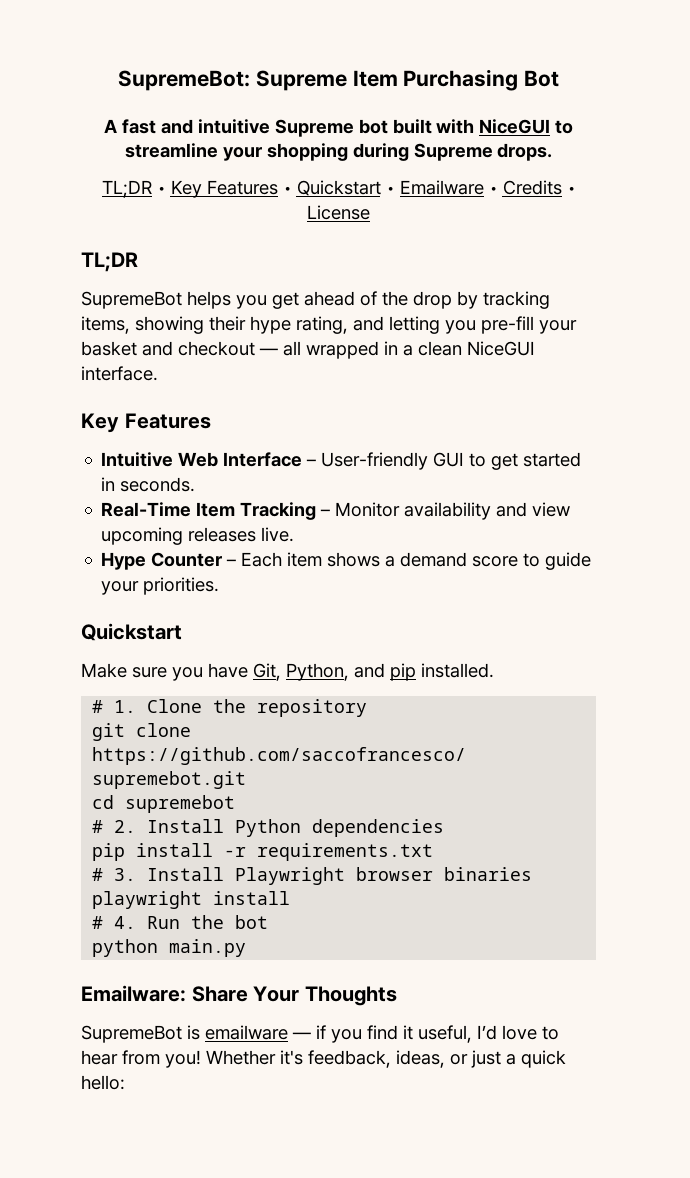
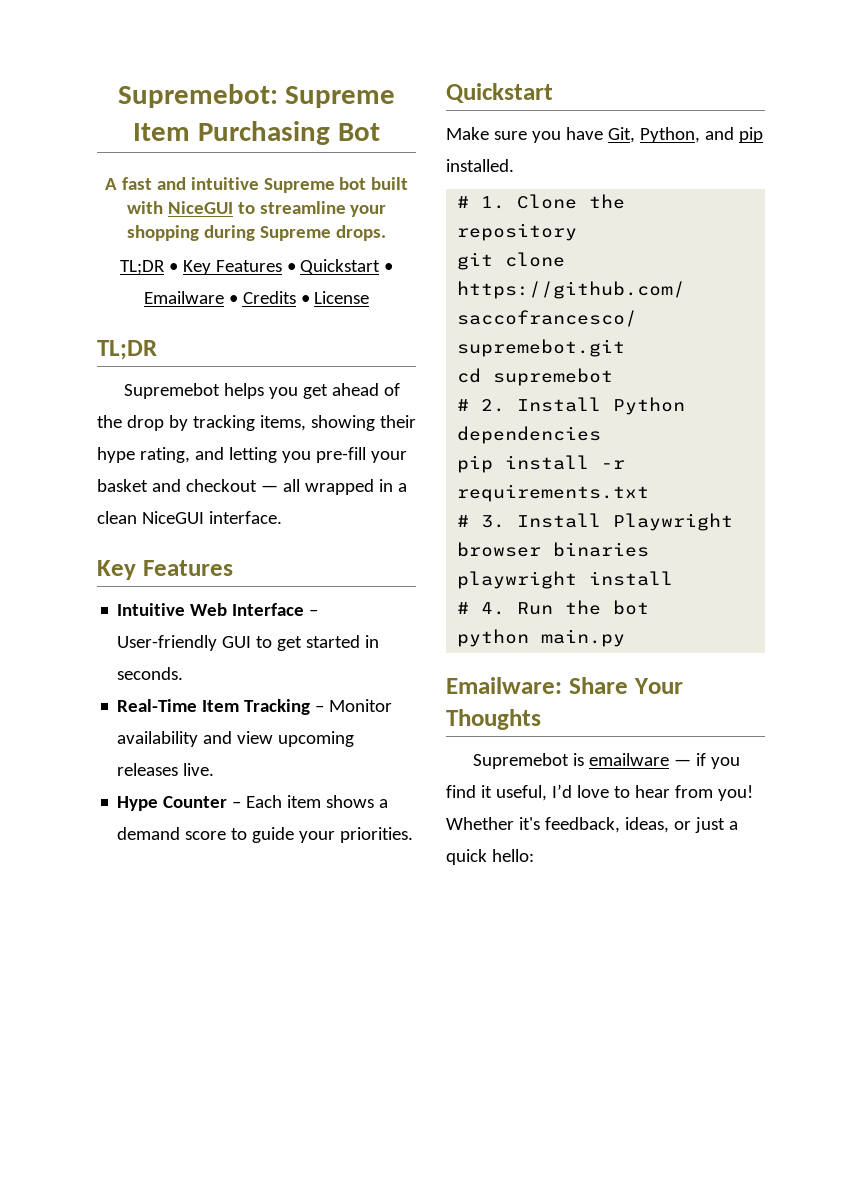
[117,70,250,91] SupremeBot: -> [117,84,278,108] Supremebot:
[81,291,182,309] SupremeBot -> [123,383,220,399] Supremebot
[81,1025,182,1043] SupremeBot -> [472,753,569,769] Supremebot

